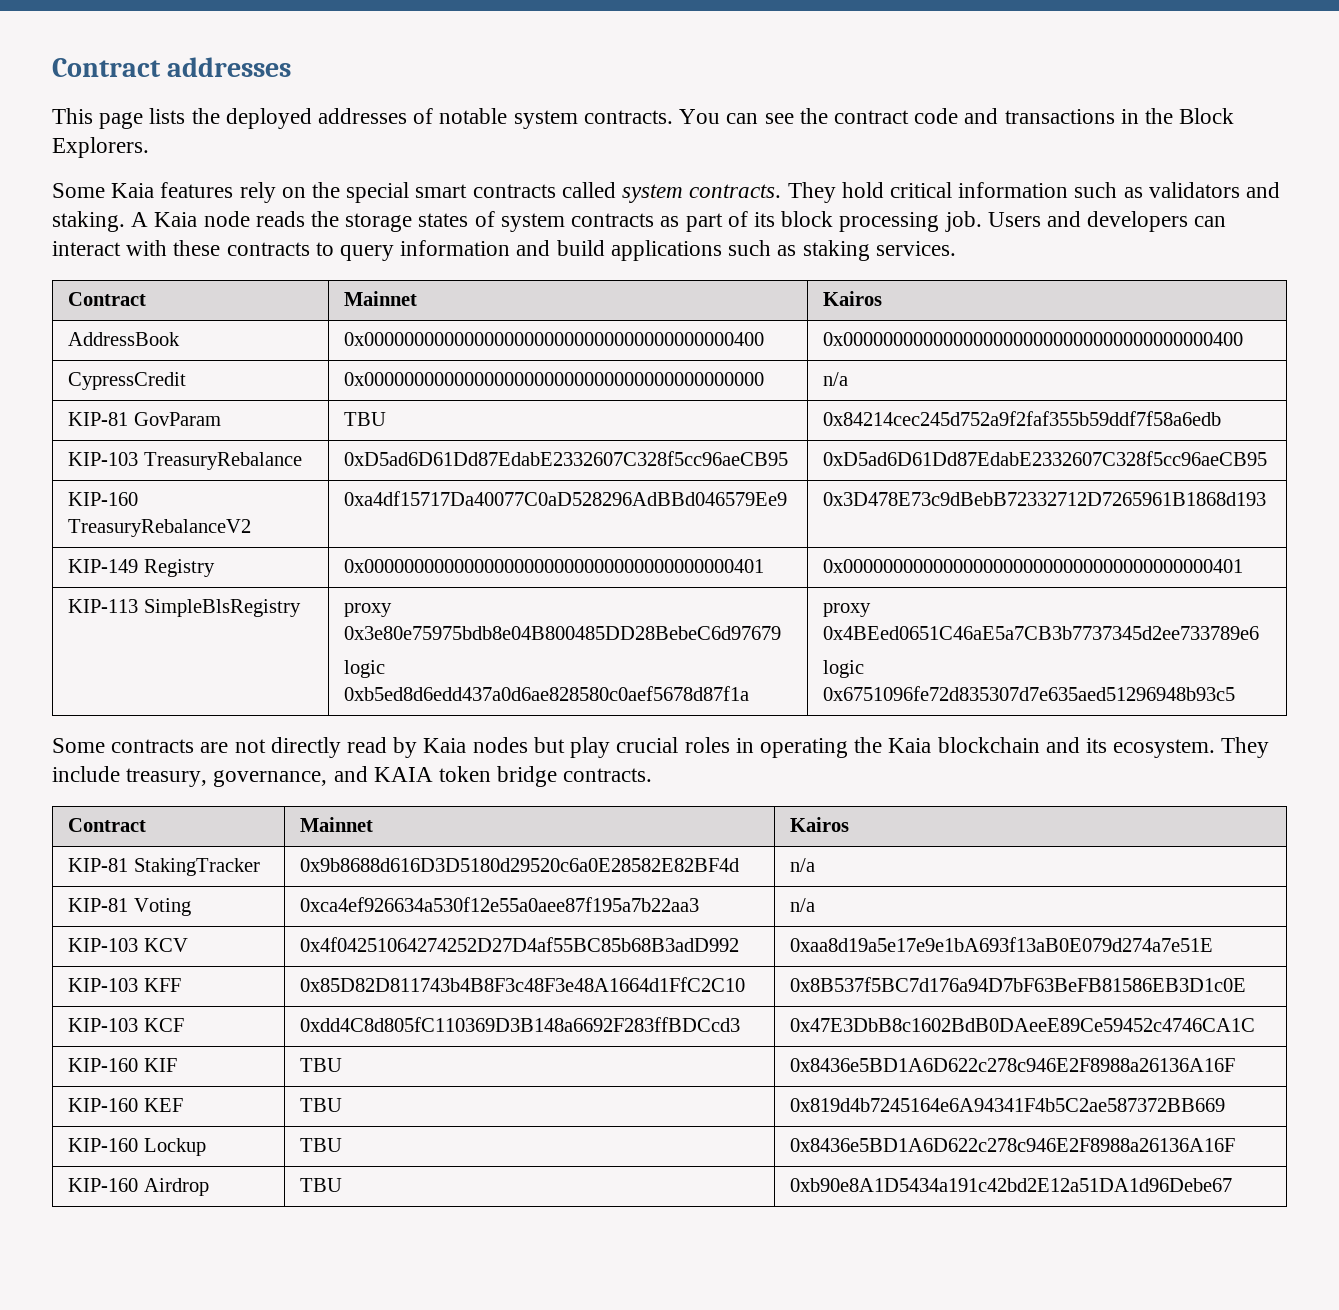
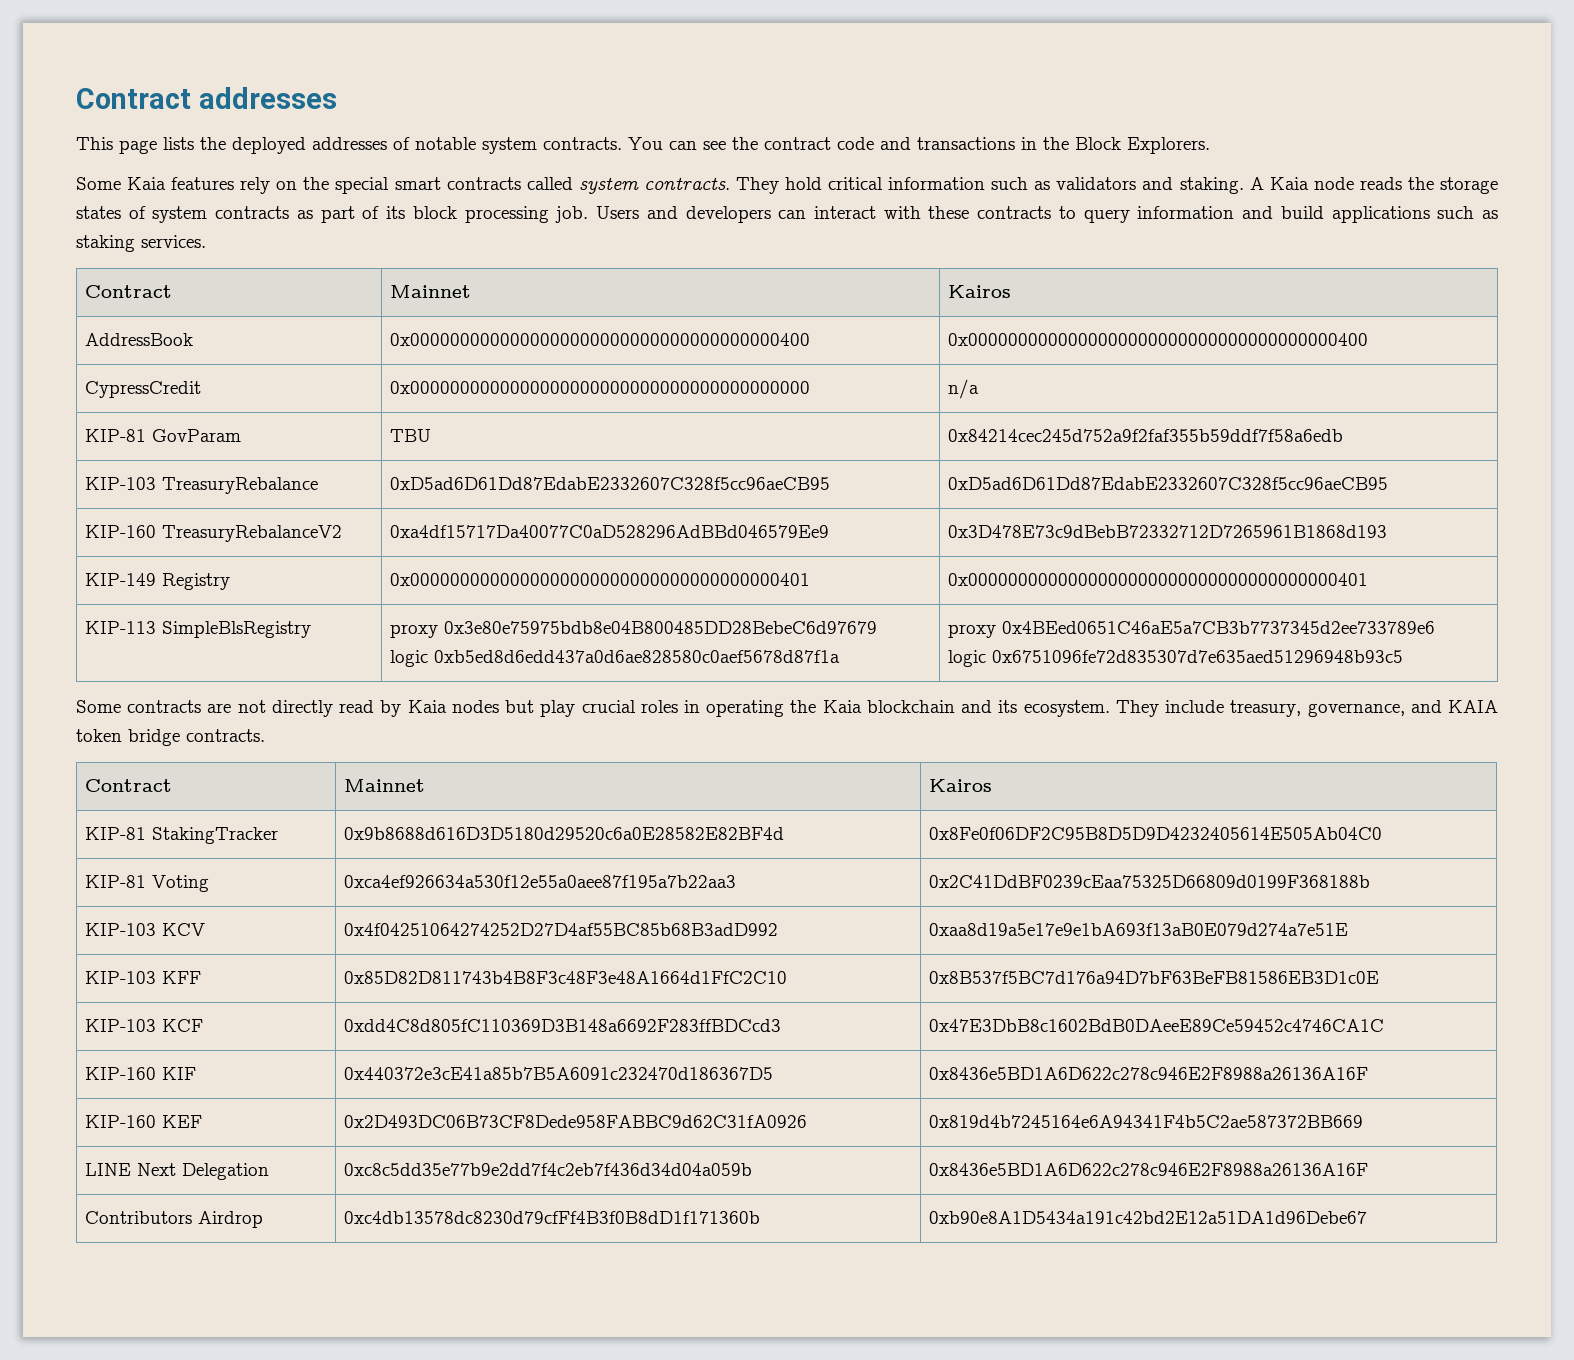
[790,858,816,872] n/a -> [929,827,1383,840] 0x8Fe0f06DF2C95B8D5D9D4232405614E505Ab04C0
[790,898,816,912] n/a -> [929,875,1371,888] 0x2C41DdBF0239cEaa75325D66809d0199F368188b
[300,1058,343,1072] TBU -> [344,1067,774,1080] 0x440372e3cE41a85b7B5A6091c232470d186367D5
[300,1098,343,1112] TBU -> [344,1115,808,1128] 0x2D493DC06B73CF8Dede958FABBC9d62C31fA0926
[68,1138,206,1156] [300,1138,343,1152] [790,1138,1236,1152] [68,1178,139,1192] KIP-160 Lockup | TBU | 0x8436e5BD1A6D622c278c946E2F8988a26136A16F // KIP-160 -> [85,1163,270,1180] [344,1163,753,1176] [929,1163,1369,1176] [85,1211,193,1224] LINE Next Delegation | 0xc8c5dd35e77b9e2dd7f4c2eb7f436d34d04a059b | 0x8436e5BD1A6D622c278c946E2F8988a26136A16F // Contributors
[300,1178,343,1192] TBU -> [344,1211,761,1224] 0xc4db13578dc8230d79cfFf4B3f0B8dD1f171360b

